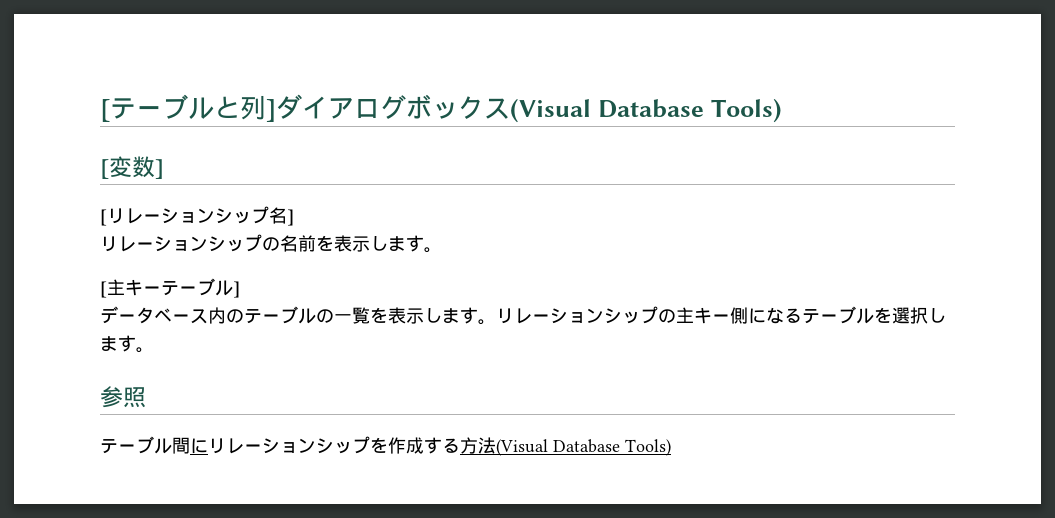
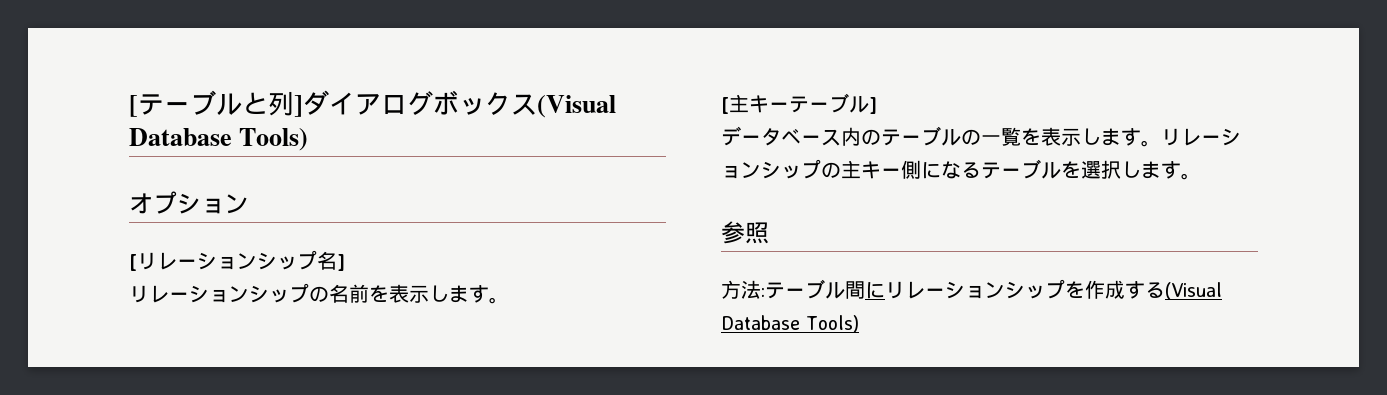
[100,156,164,179] [変数] -> [129,191,249,214] オプション
(146, 397) none -> [721,280,765,299] 方法:
[460,437,496,454] 方法 -> (1165, 290) none

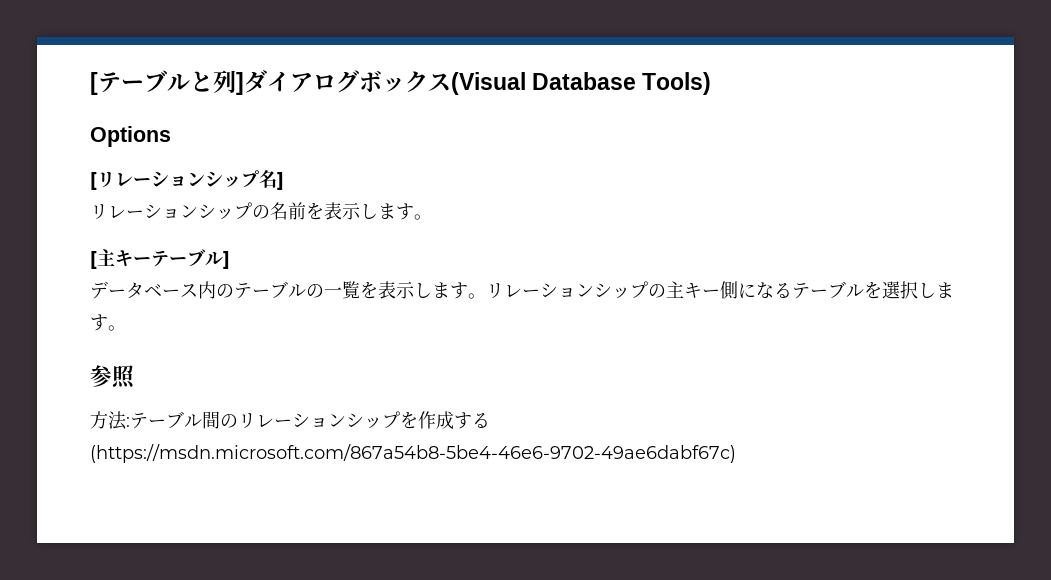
[129,191,249,214] オプション -> [90,126,171,147] Options
[865,282,885,299] に -> [220,414,238,428] の
[1165,282,1222,300] [721,315,859,333] (Visual Database Tools) -> [90,444,736,463] (https://msdn.microsoft.com/867a54b8-5be4-46e6-9702-49ae6dabf67c)

